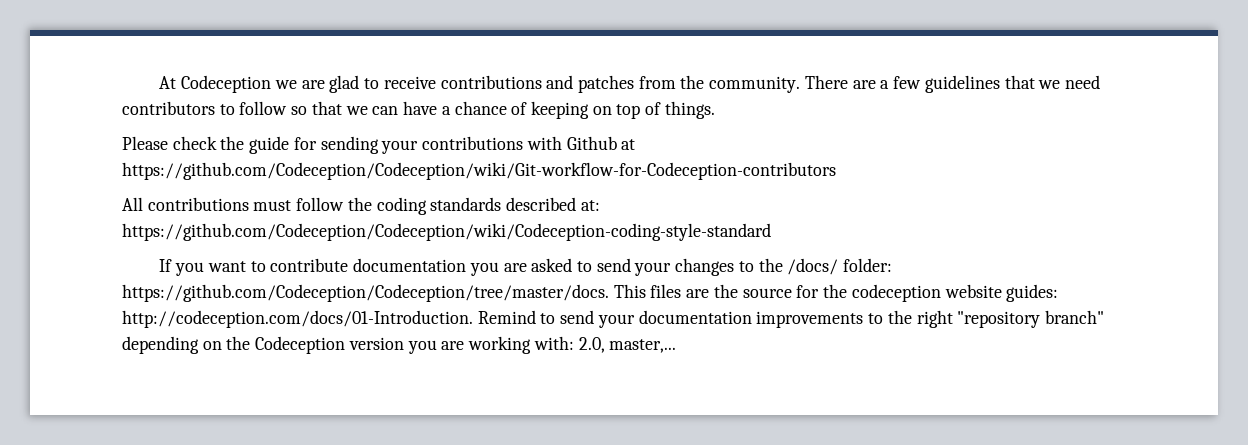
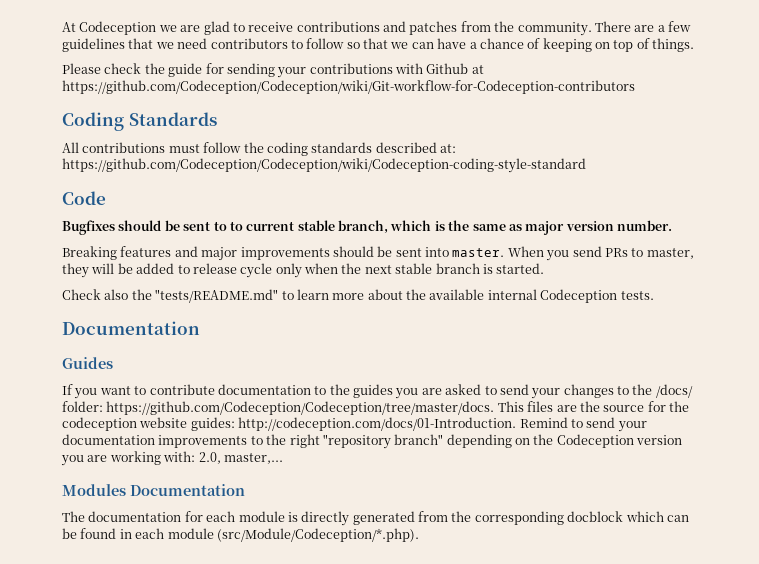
(836, 171) none -> [62,112,217,131] // Coding Standards
(771, 232) none -> [62,191,106,205] [62,220,672,235] [62,246,694,261] [62,263,545,278] [62,289,654,303] [62,321,200,335] [62,357,113,369] // Code // Bugfixes should be sent to to current stable branch, which is the same as major version number. // Breaking features and major improvements should be sent into master. When you send PRs to master, they will be added to release cycle only when the next stable branch is started. // Check also the "tests/README.md" to learn more about the available internal Codeception tests. // Documentation // Guides
(467, 265) none -> [314,384,393,398] to the guides
(677, 346) none -> [62,484,245,496] [62,511,689,526] [62,528,419,542] // Modules Documentation // The documentation for each module is directly generated from the corresponding docblock which can be found in each module (src/Module/Codeception/*.php).

